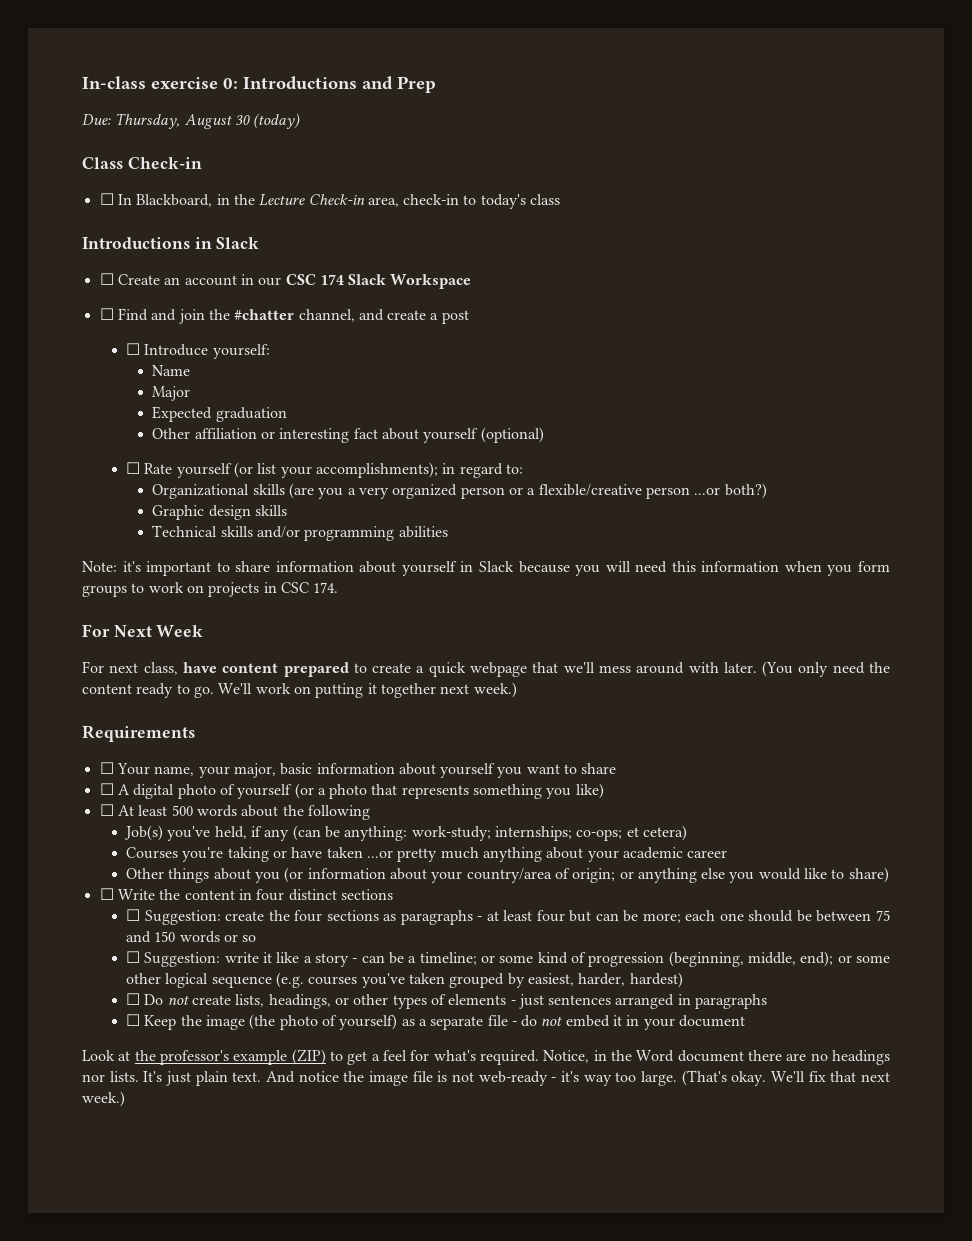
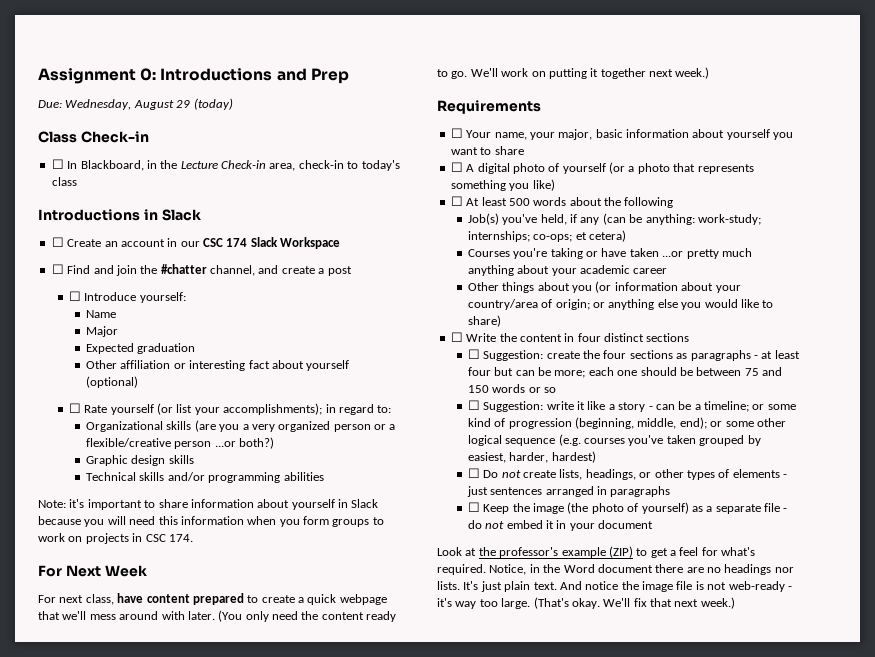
[82,76,218,89] In-class exercise -> [38,68,136,84] Assignment
[115,113,250,129] Thursday, August 30 -> [65,99,191,110] Wednesday, August 29

